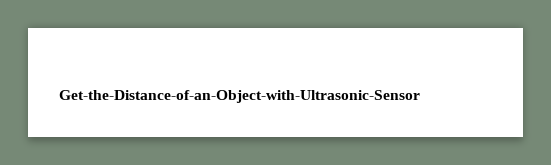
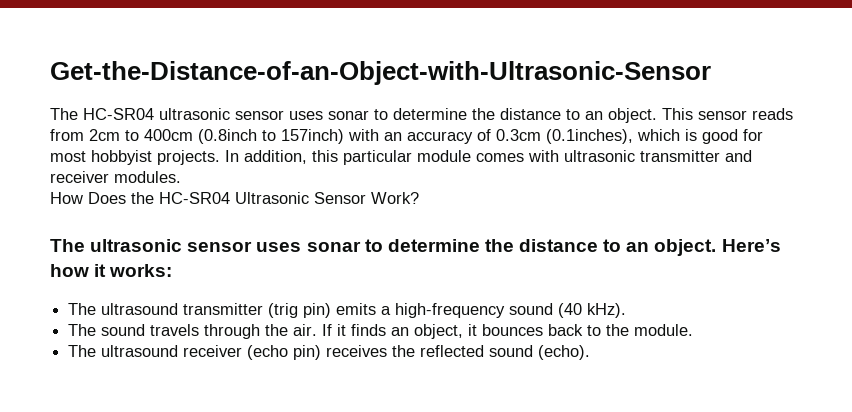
(420, 96) none -> [50,108,793,123] [50,129,763,144] [50,150,752,165] [50,171,181,183] [50,192,419,204] [50,239,781,256] [50,264,173,277] [68,303,627,318] [68,324,694,339] [68,345,591,360] // The HC-SR04 ultrasonic sensor uses sonar to determine the distance to an object. This sensor reads from 2cm to 400cm (0.8inch to 157inch) with an accuracy of 0.3cm (0.1inches), which is good for most hobbyist projects. In addition, this particular module comes with ultrasonic transmitter and receiver modules. // How Does the HC-SR04 Ultrasonic Sensor Work? // The ultrasonic sensor uses sonar to determine the distance to an object. Here’s how it works: // The ultrasound transmitter (trig pin) emits a high-frequency sound (40 kHz). // The sound travels through the air. If it finds an object, it bounces back to the module. // The ultrasound receiver (echo pin) receives the reflected sound (echo).

